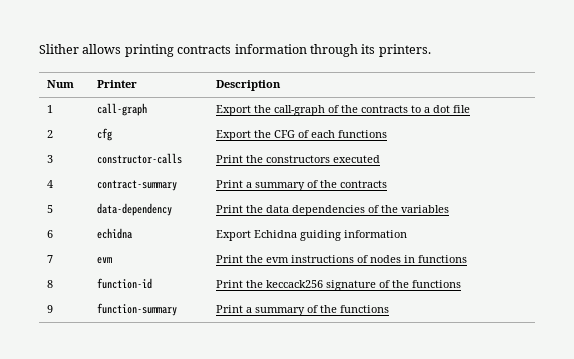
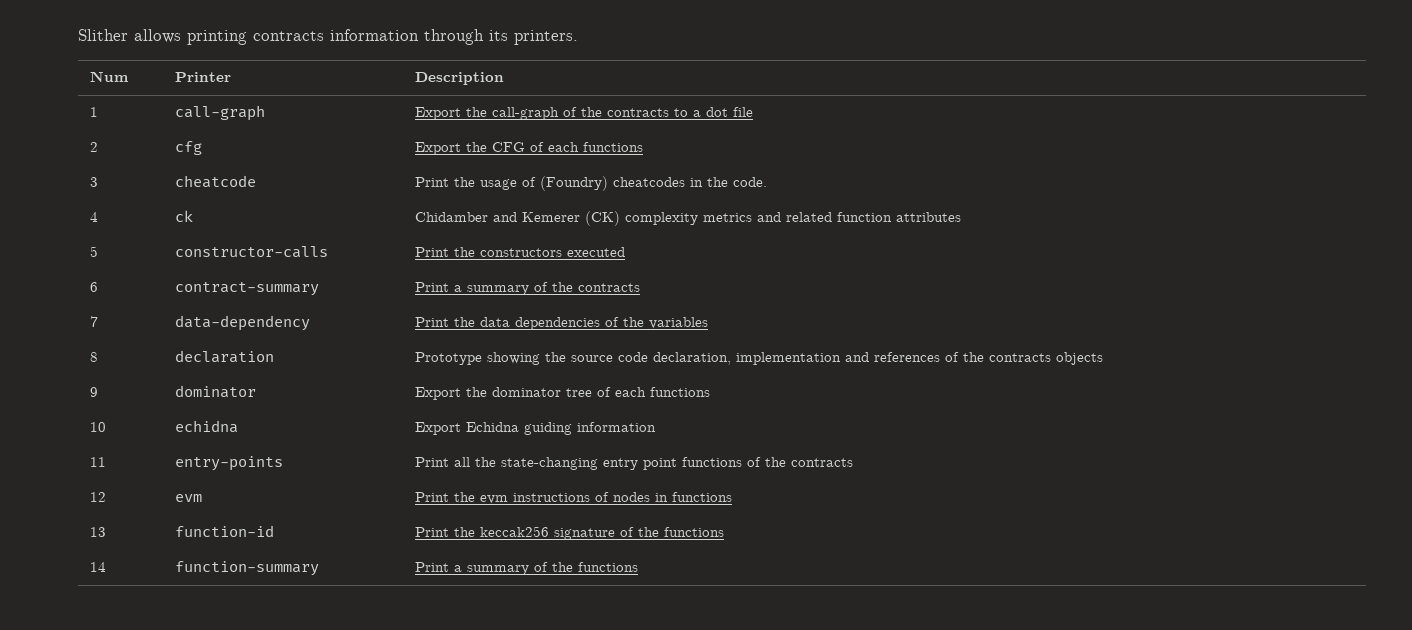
(53, 159) none -> [175,175,257,188] [415,176,768,191] [90,212,99,222] [175,210,194,222] [415,211,962,226] [90,246,99,257] | cheatcode | Print the usage of (Foundry) cheatcodes in the code. // 4 | ck | Chidamber and Kemerer (CK) complexity metrics and related function attributes // 5
[46,180,53,188] 4 -> [90,282,99,292] 6
[46,205,53,213] 5 -> [90,316,99,327] 7
[46,230,53,238] 6 -> [90,352,99,362] [175,350,275,363] [415,352,1104,365] [90,387,99,397] [175,385,257,398] [415,387,711,400] [90,422,107,432] 8 | declaration | Prototype showing the source code declaration, implementation and references of the contracts objects // 9 | dominator | Export the dominator tree of each functions // 10
[46,255,53,263] 7 -> [90,457,107,467] [175,456,284,471] [415,457,854,470] [90,492,107,502] 11 | entry-points | Print all the state-changing entry point functions of the contracts // 12
[46,280,53,288] 8 -> [90,527,107,537] 13
[265,280,323,288] keccack256 -> [480,526,550,537] keccak256
[46,305,53,313] 9 -> [90,562,107,572] 14

